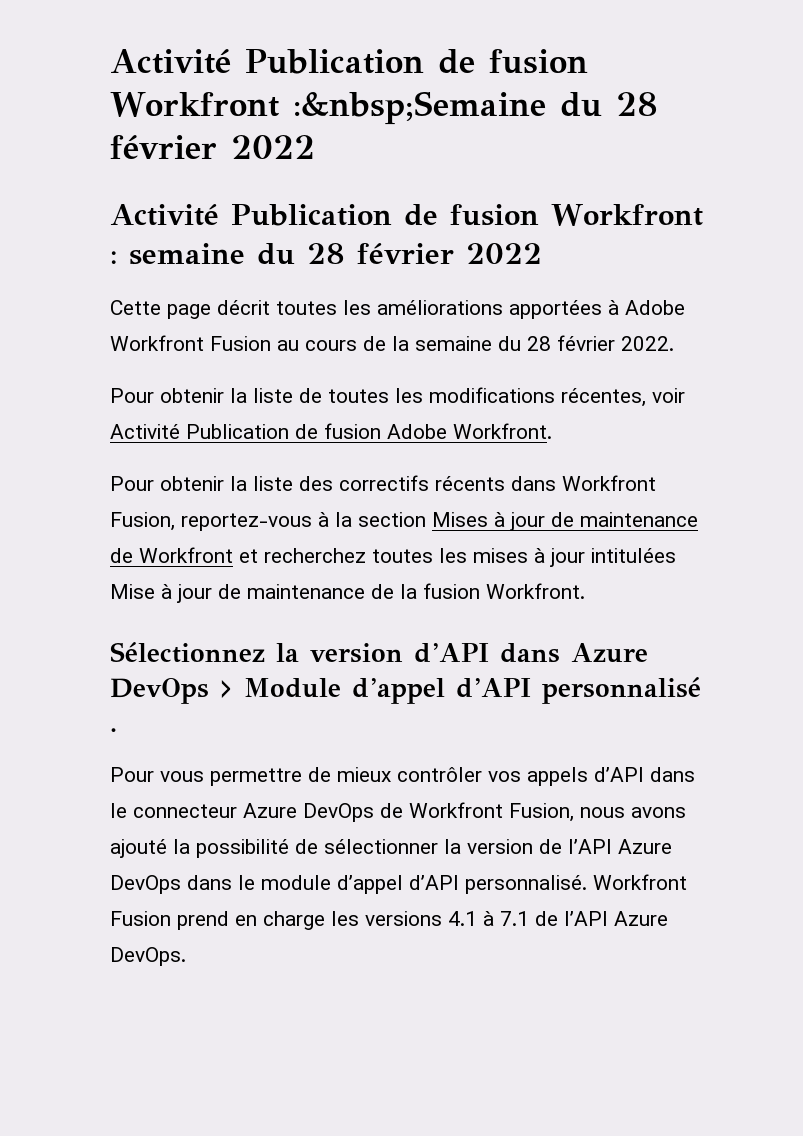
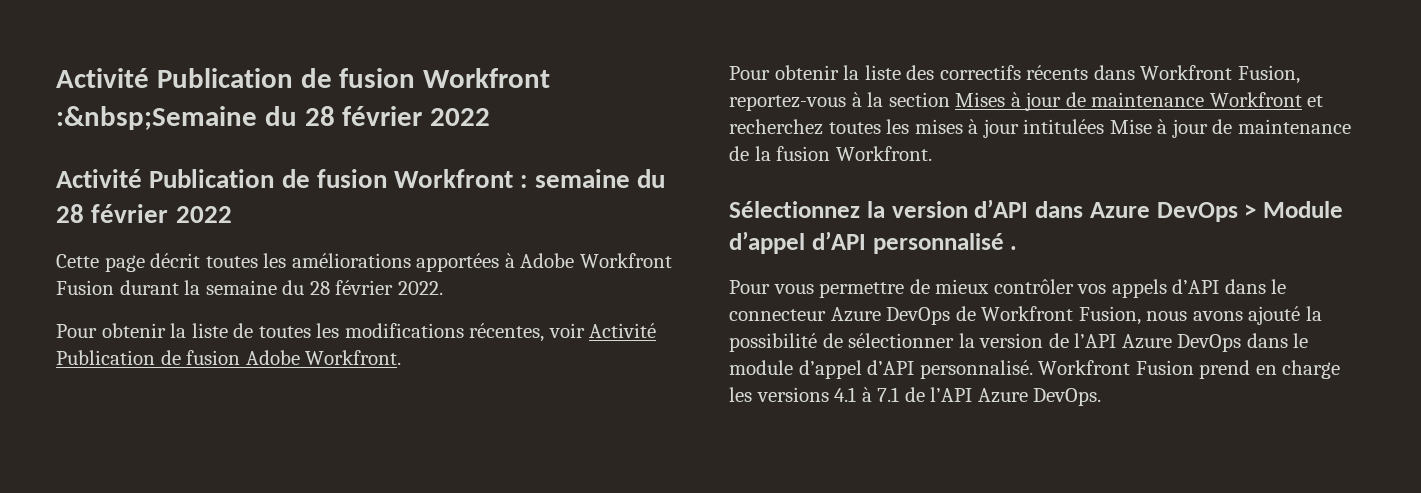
[277,336,386,351] au cours de -> [119,280,179,295] durant
[110,548,133,563] de -> (1205, 99) none

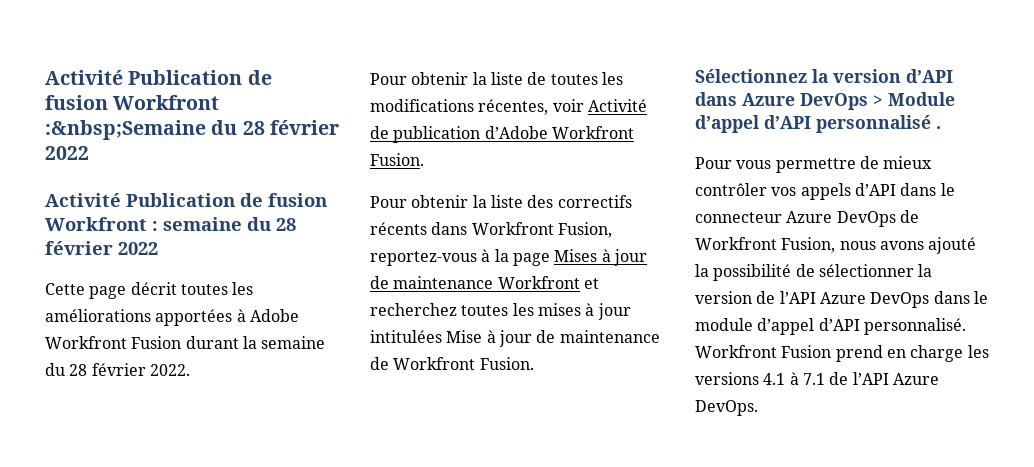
[56,350,402,365] Publication de fusion Adobe Workfront. -> [370,126,634,143] [370,153,424,166] de publication d’Adobe Workfront Fusion.
[888,92,950,107] section -> [512,253,550,266] page
[754,146,932,161] la fusion Workfront. -> [393,357,534,370] Workfront Fusion.

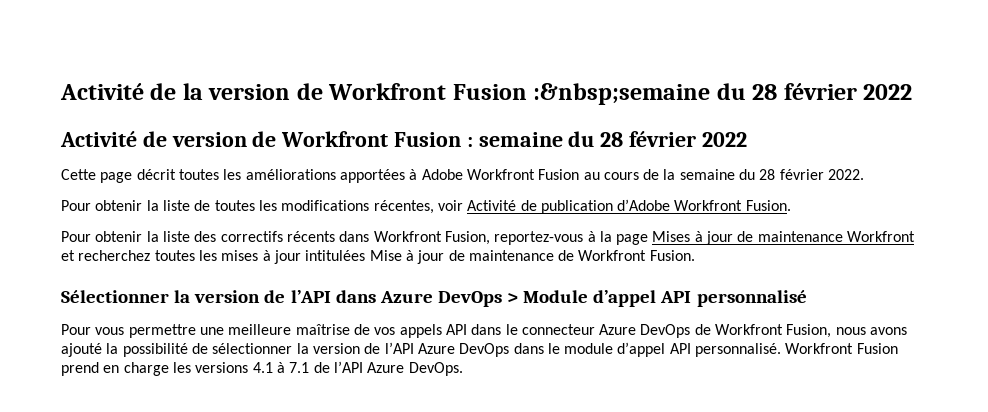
[45,70,272,85] [45,95,220,110] [45,120,206,140] Activité Publication de fusion Workfront :&nbsp;Semaine -> [60,83,711,105] Activité de la version de Workfront Fusion :&nbsp;semaine
[126,193,327,207] [45,217,147,231] Publication de fusion Workfront -> [142,131,462,147] de version de Workfront Fusion
[185,336,239,349] durant -> [583,169,660,180] au cours de
[695,69,953,83] Sélectionnez la version d’API -> [61,290,331,303] Sélectionner la version de l’API
[764,115,811,129] d’API -> [660,291,692,303] API
[936,126,941,129] . -> (807, 298) none
[859,156,933,169] [695,183,767,196] de mieux contrôler -> [199,324,370,335] une meilleure maîtrise de
[854,183,896,196] d’API -> [445,324,467,335] API
[818,318,860,331] d’API -> [669,343,691,354] API

